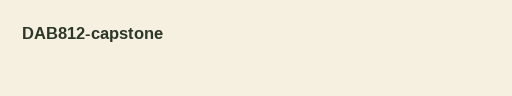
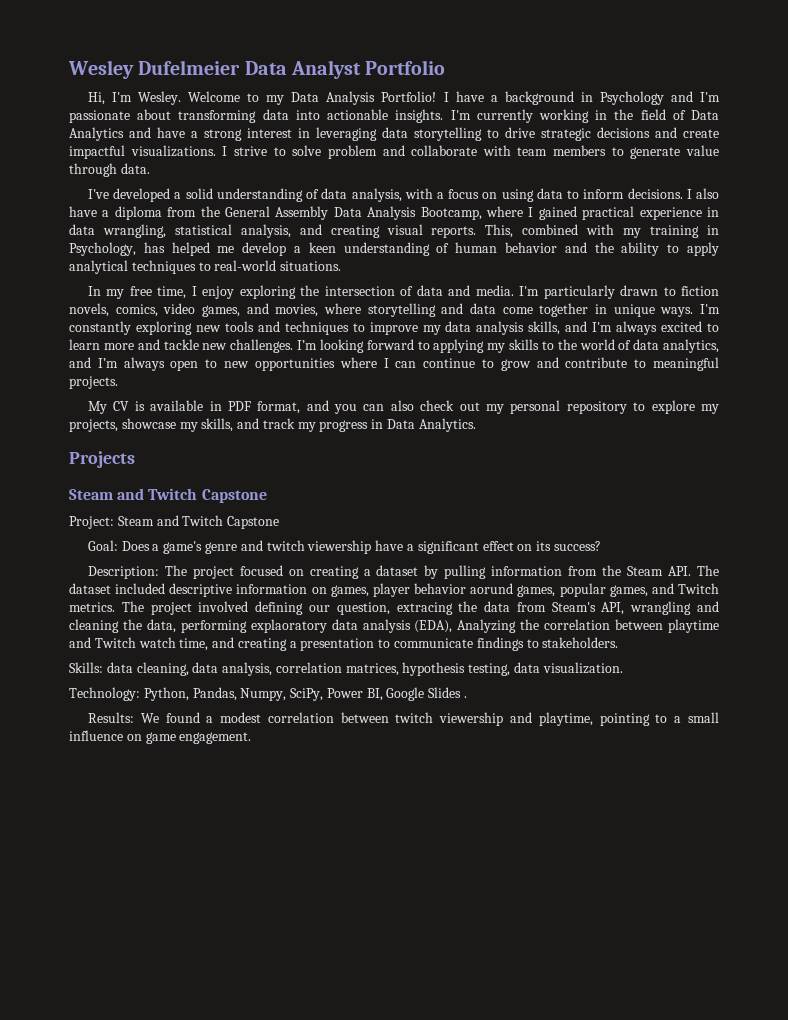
[22,27,163,42] DAB812-capstone -> [68,60,446,79] [87,91,721,105] [69,109,719,123] [69,127,719,141] [69,145,719,159] [69,163,150,177] [87,188,719,202] [69,206,719,220] [69,224,719,238] [69,242,719,256] [69,260,342,274] [87,285,719,299] [69,303,720,317] [69,321,719,335] [69,339,719,353] [69,357,719,371] [69,376,118,389] [87,400,719,414] [69,418,476,432] [69,451,135,468] [69,488,267,503] [69,515,280,529] [87,540,601,554] [87,565,719,579] [69,583,719,597] [69,601,720,615] [69,619,719,633] [69,637,619,651] [69,662,623,676] [69,687,468,701] [87,712,719,726] [69,730,252,744] Wesley Dufelmeier Data Analyst Portfolio // Hi, I'm Wesley. Welcome to my Data Analysis Portfolio! I have a background in Psychology and I'm passionate about transforming data into actionable insights. I'm currently working in the field of Data Analytics and have a strong interest in leveraging data storytelling to drive strategic decisions and create impactful visualizations. I strive to solve problem and collaborate with team members to generate value through data. // I've developed a solid understanding of data analysis, with a focus on using data to inform decisions. I also have a diploma from the General Assembly Data Analysis Bootcamp, where I gained practical experience in data wrangling, statistical analysis, and creating visual reports. This, combined with my training in Psychology, has helped me develop a keen understanding of human behavior and the ability to apply analytical techniques to real-world situations. // In my free time, I enjoy exploring the intersection of data and media. I'm particularly drawn to fiction novels, comics, video games, and movies, where storytelling and data come together in unique ways. I'm constantly exploring new tools and techniques to improve my data analysis skills, and I'm always excited to learn more and tackle new challenges. I’m looking forward to applying my skills to the world of data analytics, and I’m always open to new opportunities where I can continue to grow and contribute to meaningful projects. // My CV is available in PDF format, and you can also check out my personal repository to explore my projects, showcase my skills, and track my progress in Data Analytics. // Projects // Steam and Twitch Capstone // Project: Steam and Twitch Capstone // Goal: Does a game's genre and twitch viewership have a significant effect on its success? // Description: The project focused on creating a dataset by pulling information from the Steam API. The dataset included descriptive information on games, player behavior aorund games, popular games, and Twitch metrics. The project involved defining our question, extracing the data from Steam's API, wrangling and cleaning the data, performing explaoratory data analysis (EDA), Analyzing the correlation between playtime and Twitch watch time, and creating a presentation to communicate findings to stakeholders. // Skills: data cleaning, data analysis, correlation matrices, hypothesis testing, data visualization. // Technology: Python, Pandas, Numpy, SciPy, Power BI, Google Slides . // Results: We found a modest correlation between twitch viewership and playtime, pointing to a small influence on game engagement.

